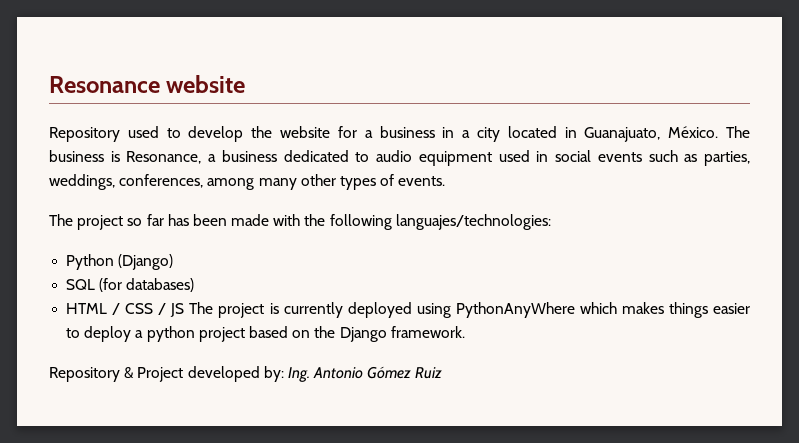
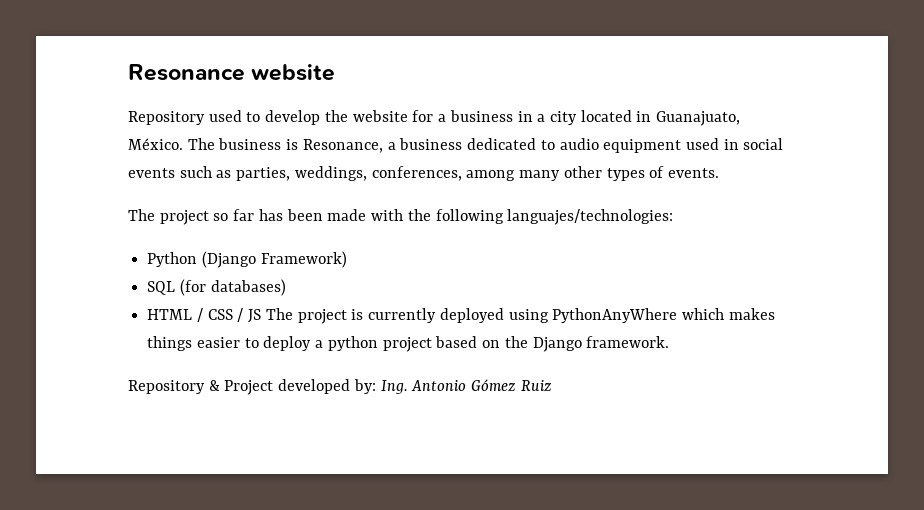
[118,254,174,270] (Django) -> [201,251,347,268] (Django Framework)

